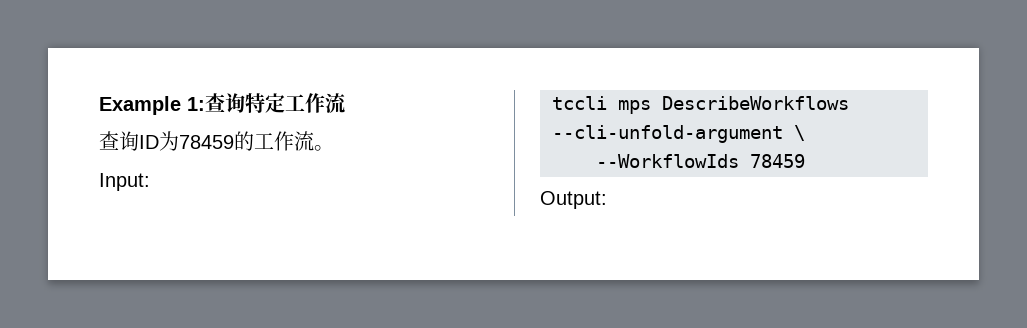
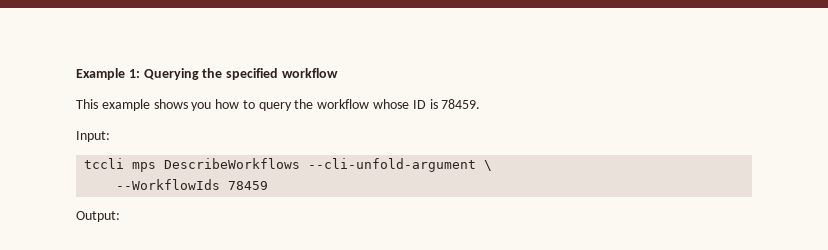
[205,93,346,113] [99,131,334,151] 查询特定工作流 // 查询ID为78459的工作流。 -> [143,68,338,80] [76,99,481,111] Querying the specified workflow // This example shows you how to query the workflow whose ID is 78459.

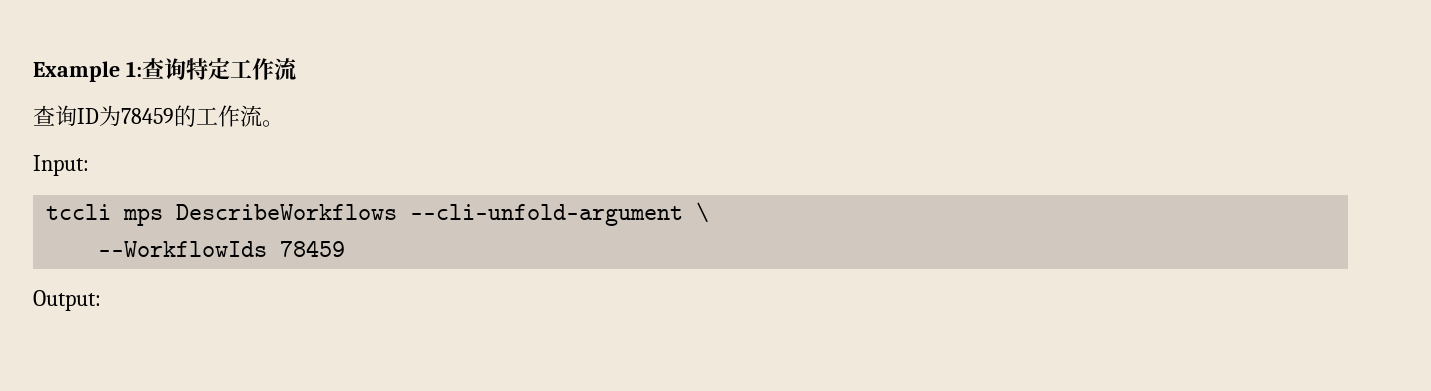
[143,68,338,80] [76,99,481,111] Querying the specified workflow // This example shows you how to query the workflow whose ID is 78459. -> [141,58,297,80] [33,105,284,127] 查询特定工作流 // 查询ID为78459的工作流。

